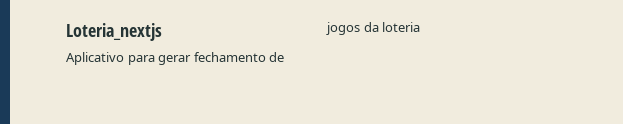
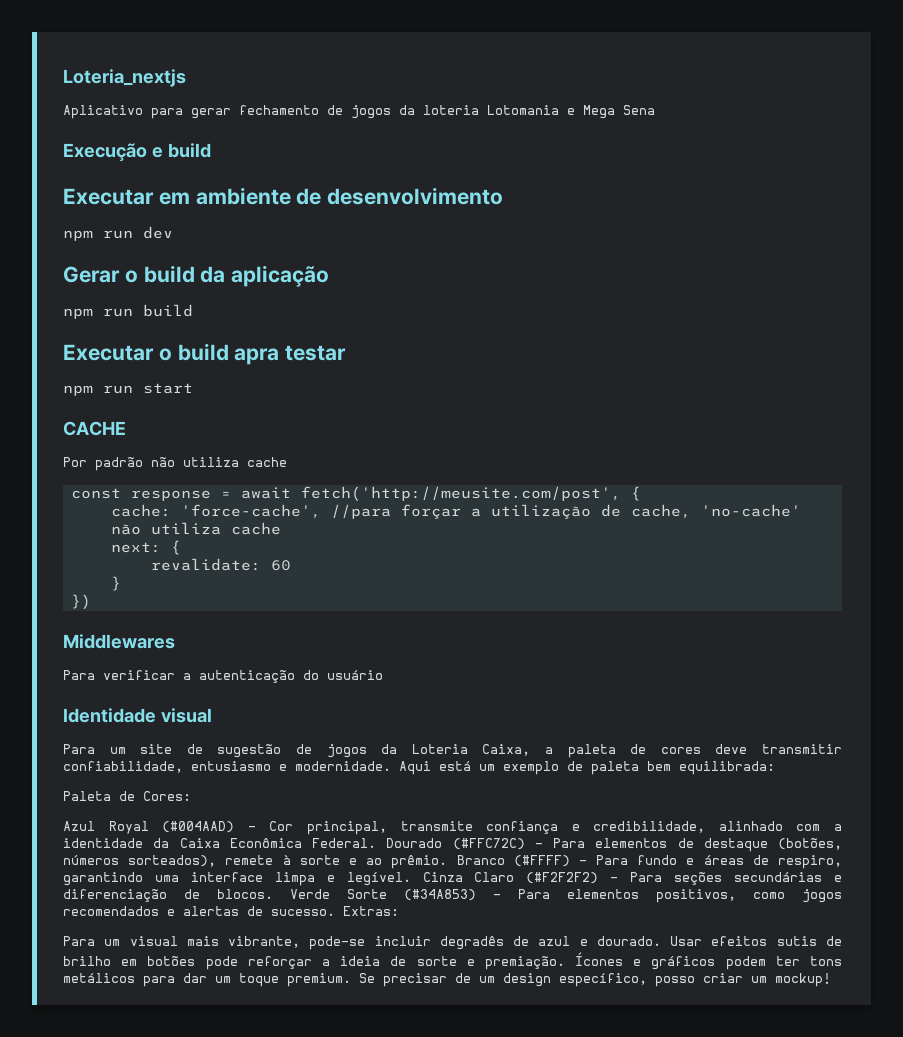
(421, 27) none -> [487,105,655,119] [63,143,211,162] [63,187,504,205] [63,226,173,241] [63,265,330,287] [63,304,193,319] [63,343,347,365] [63,383,193,396] [63,421,126,436] [63,457,287,471] [70,486,641,502] [110,504,801,519] [110,522,281,535] [110,540,181,555] [150,558,291,571] [110,576,121,591] [70,594,91,610] [63,634,175,649] [63,670,383,683] [63,708,212,723] [63,744,843,758] [63,761,775,775] [63,791,191,801] [63,821,843,835] [63,838,842,852] [63,855,842,869] [63,872,842,886] [63,889,842,903] [63,906,399,916] [63,936,842,950] [63,952,842,970] [63,973,831,987] Lotomania e Mega Sena // Execução e build // Executar em ambiente de desenvolvimento // npm run dev // Gerar o build da aplicação // npm run build // Executar o build apra testar // npm run start // CACHE // Por padrão não utiliza cache // const response = await fetch('http://meusite.com/post', { // cache: 'force-cache', //para forçar a utilização de cache, 'no-cache' não utiliza cache // next: { // revalidate: 60 // } // }) // Middlewares // Para verificar a autenticação do usuário // Identidade visual // Para um site de sugestão de jogos da Loteria Caixa, a paleta de cores deve transmitir confiabilidade, entusiasmo e modernidade. Aqui está um exemplo de paleta bem equilibrada: // Paleta de Cores: // Azul Royal (#004AAD) – Cor principal, transmite confiança e credibilidade, alinhado com a identidade da Caixa Econômica Federal. Dourado (#FFC72C) – Para elementos de destaque (botões, números sorteados), remete à sorte e ao prêmio. Branco (#FFFF) – Para fundo e áreas de respiro, garantindo uma interface limpa e legível. Cinza Claro (#F2F2F2) – Para seções secundárias e diferenciação de blocos. Verde Sorte (#34A853) – Para elementos positivos, como jogos recomendados e alertas de sucesso. Extras: // Para um visual mais vibrante, pode-se incluir degradês de azul e dourado. Usar efeitos sutis de brilho em botões pode reforçar a ideia de sorte e premiação. Ícones e gráficos podem ter tons metálicos para dar um toque premium. Se precisar de um design específico, posso criar um mockup!

